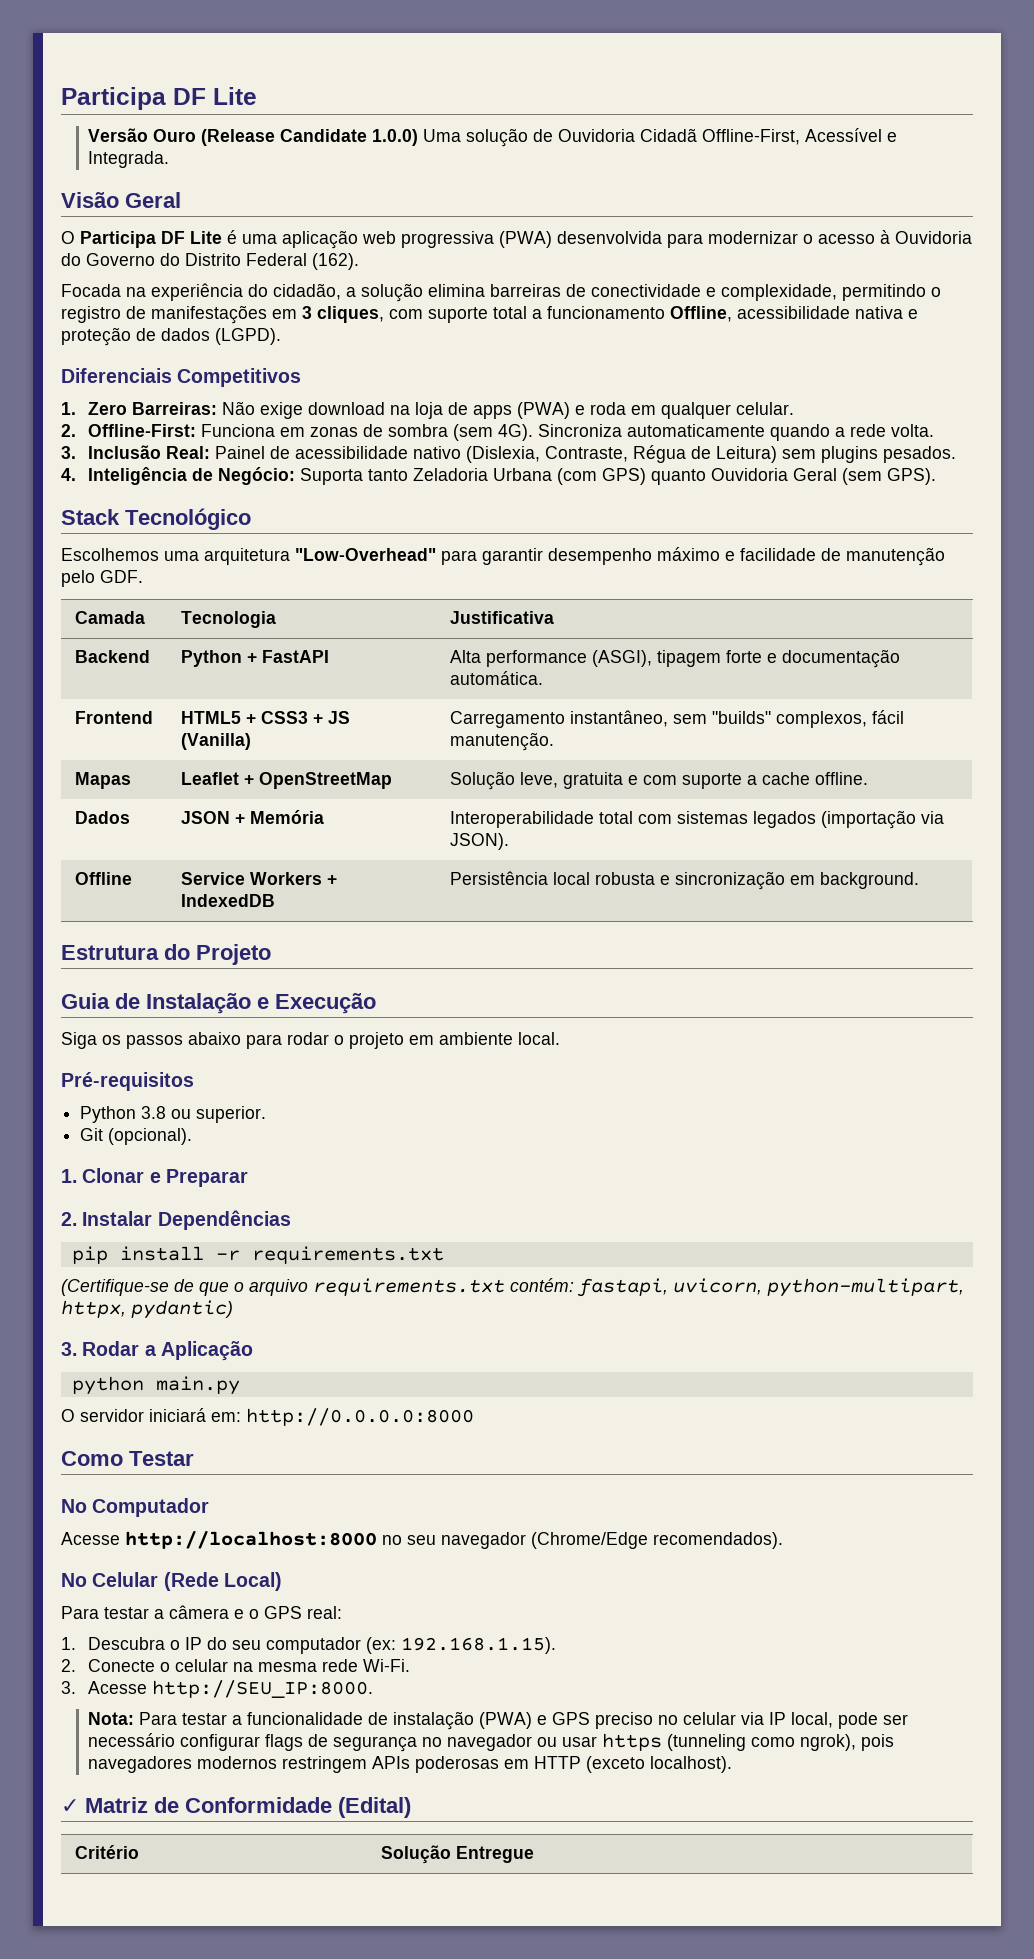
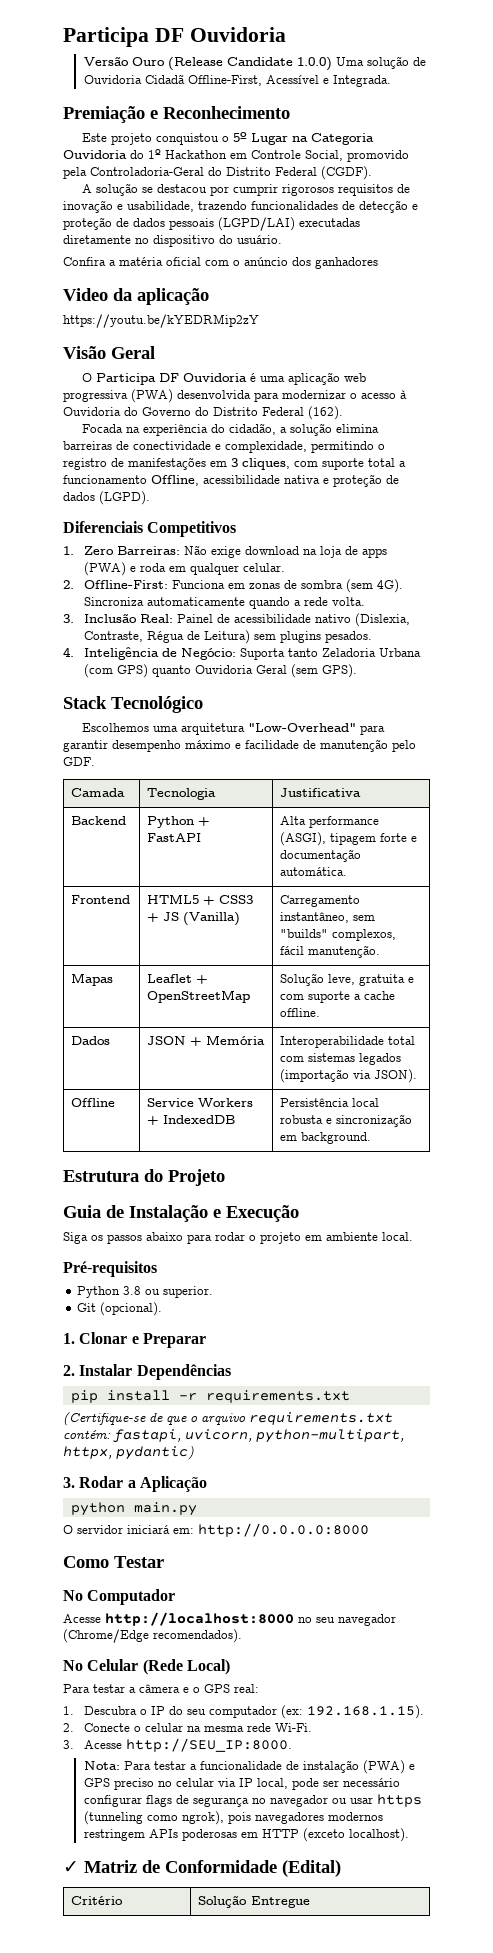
[61,87,257,110] Participa DF Lite -> [63,27,286,47] Participa DF Ouvidoria
(170, 159) none -> [63,106,290,123] [81,132,374,145] [63,149,409,162] [63,166,372,180] [81,183,410,196] [63,200,418,213] [63,217,360,231] [63,235,282,247] [63,257,378,269] [63,288,209,305] [63,314,259,328] // Premiação e Reconhecimento // Este projeto conquistou o 5º Lugar na Categoria Ouvidoria do 1º Hackathon em Controle Social, promovido pela Controladoria-Geral do Distrito Federal (CGDF). // A solução se destacou por cumprir rigorosos requisitos de inovação e usabilidade, trazendo funcionalidades de detecção e proteção de dados pessoais (LGPD/LAI) executadas diretamente no dispositivo do usuário. // Confira a matéria oficial com o anúncio dos ganhadores // Video da aplicação // https://youtu.be/kYEDRMip2zY
[190,231,222,244] Lite -> [182,373,247,382] Ouvidoria

